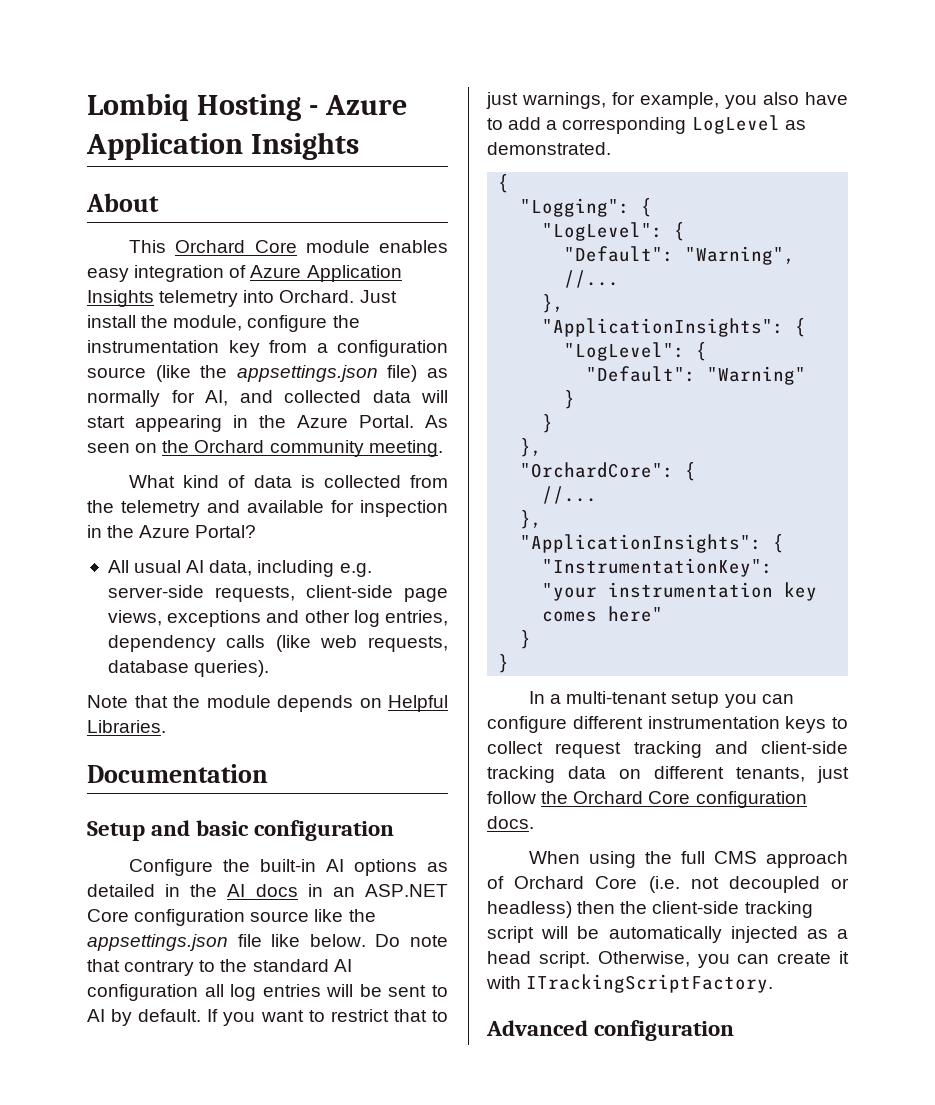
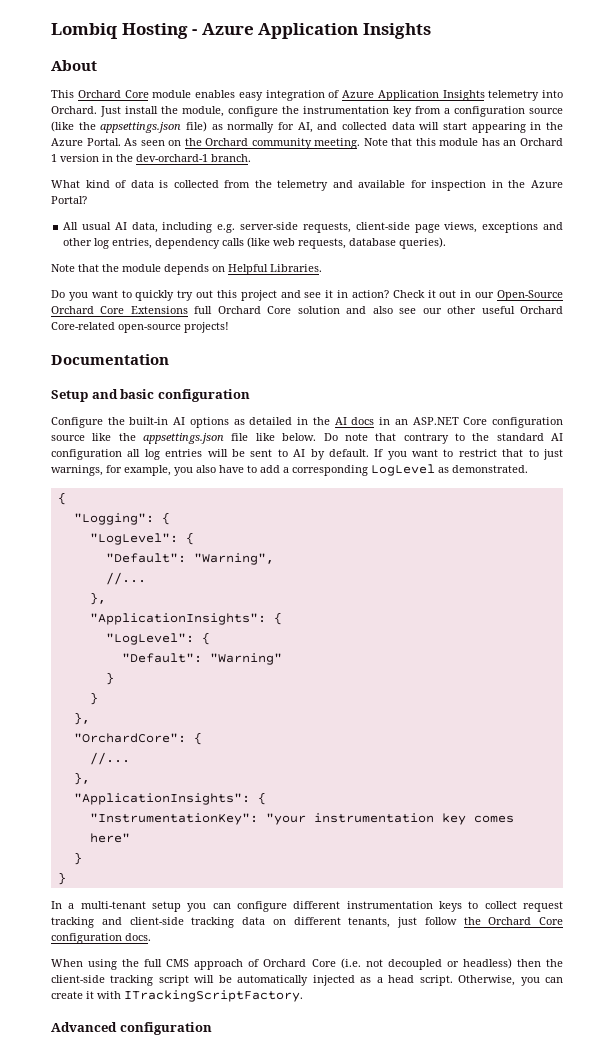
(443, 448) none -> [363,138,564,146] [51,154,251,162] Note that this module has an Orchard 1 version in the dev-orchard-1 branch.
(166, 726) none -> [51,290,564,301] [51,306,563,314] [51,322,229,333] // Do you want to quickly try out this project and see it in action? Check it out in our Open-Source Orchard Core Extensions full Orchard Core solution and also see our other useful Orchard Core-related open-source projects!

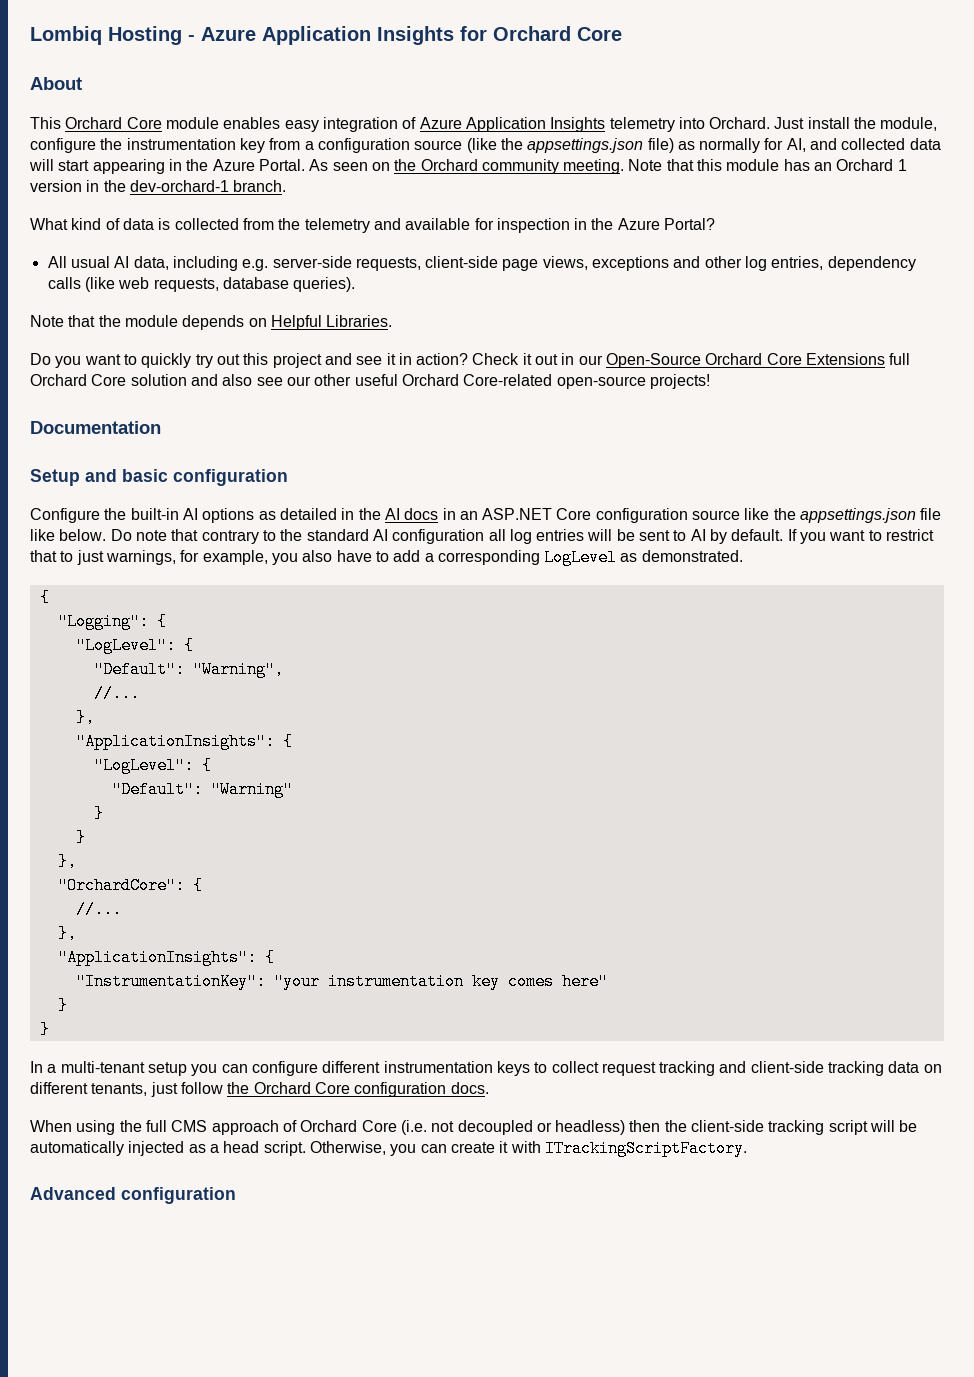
(431, 31) none -> [460,26,622,41] for Orchard Core

